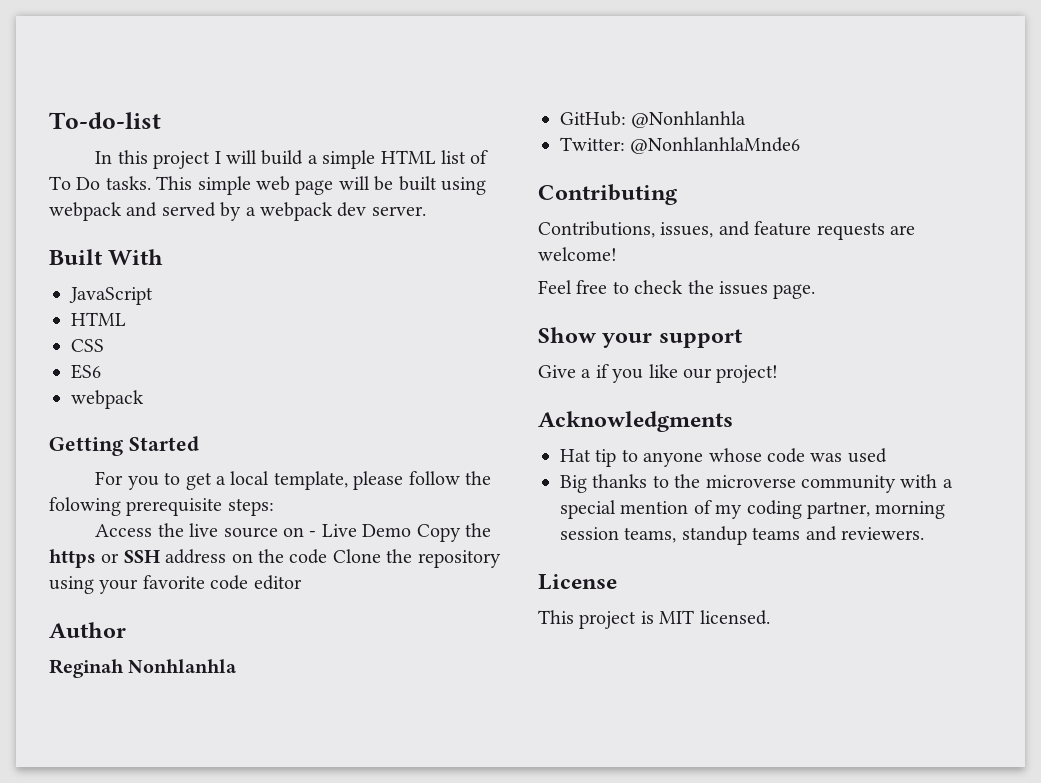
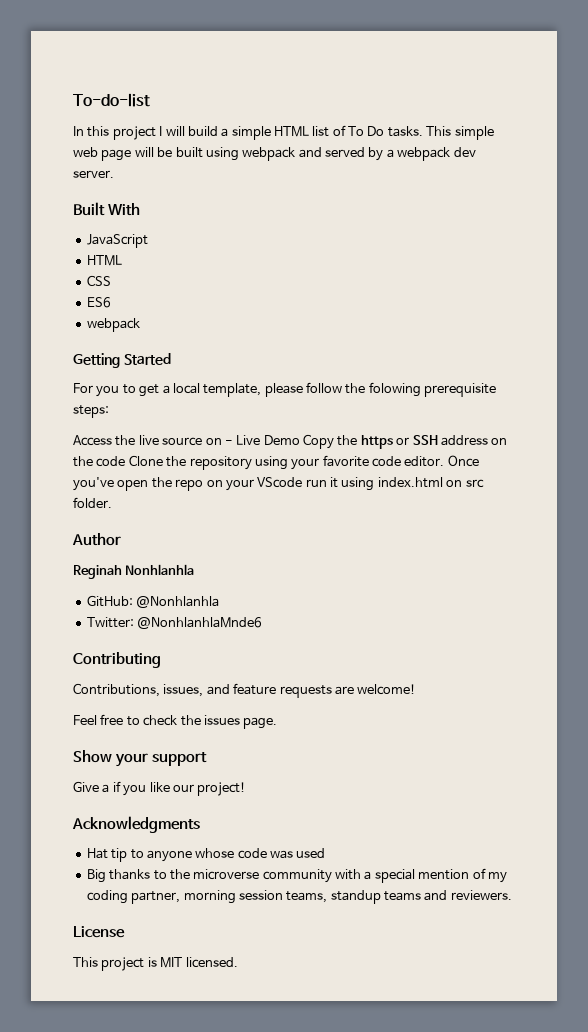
[253,575,302,590] editor -> [404,455,479,467] [73,477,484,491] [73,497,112,508] editor. Once you've open the repo on your VScode run it using index.html on src folder.

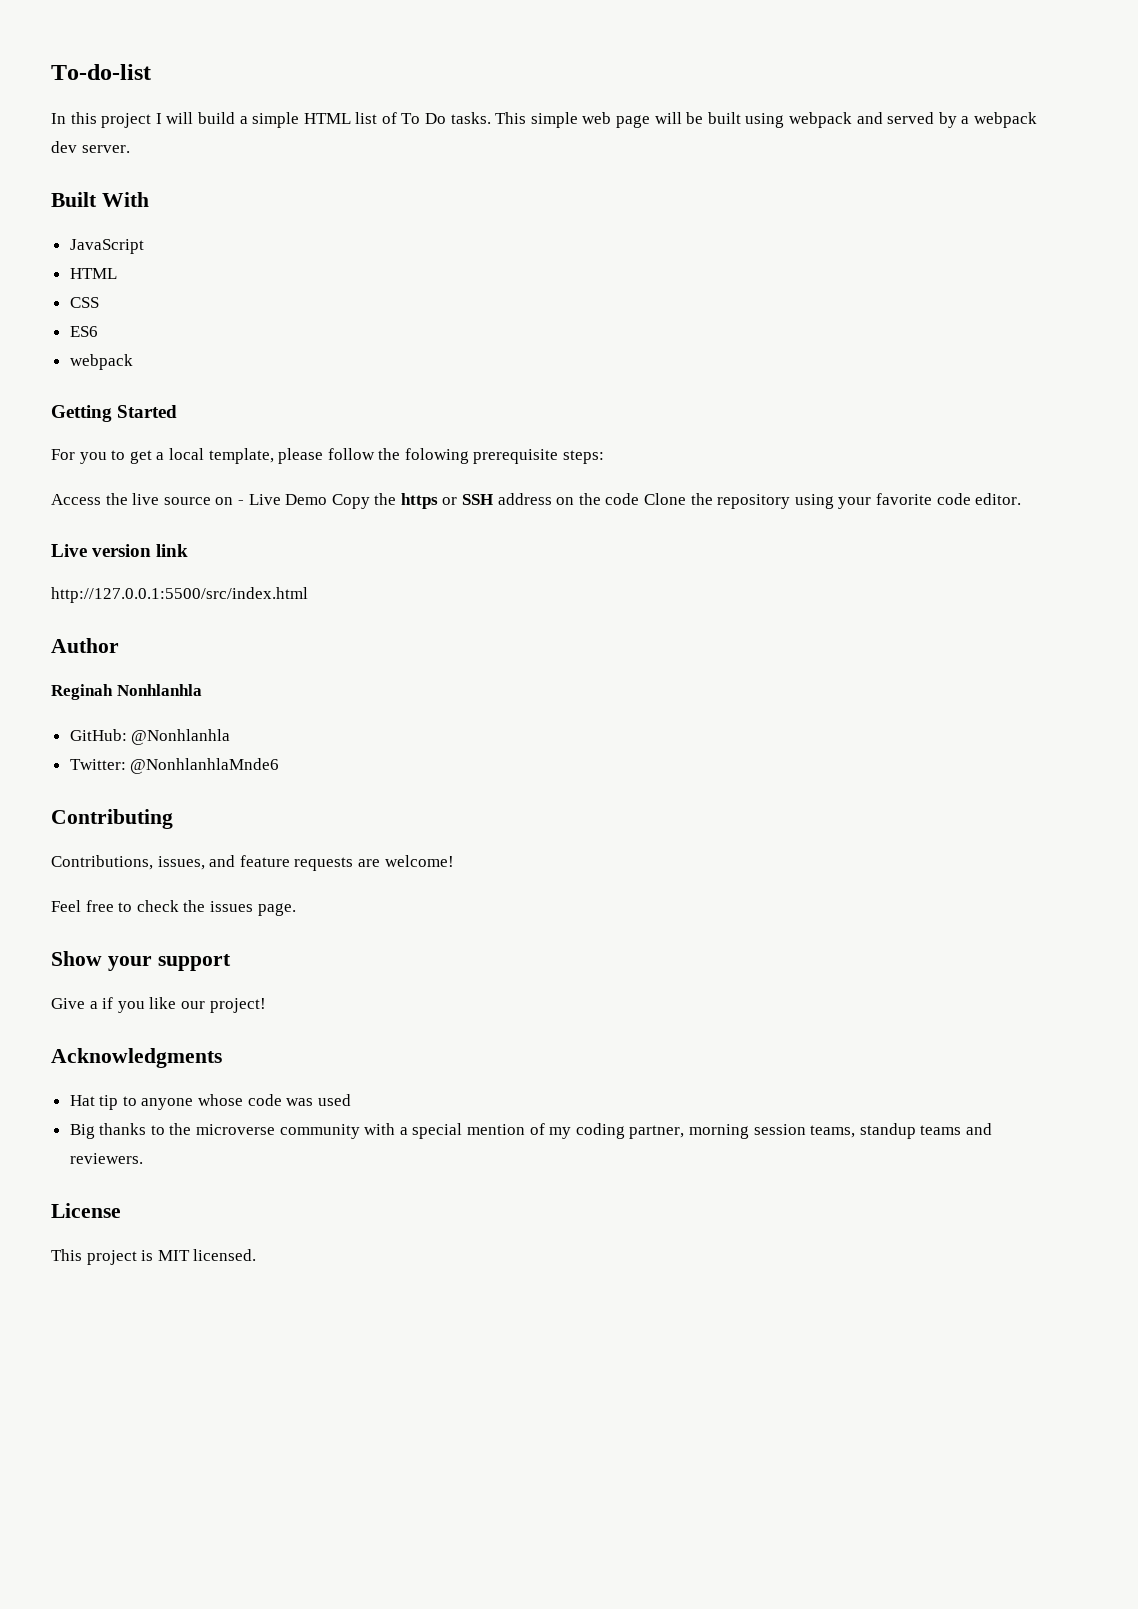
[447,455,479,467] [73,477,484,491] [73,497,112,508] Once you've open the repo on your VScode run it using index.html on src folder. -> [51,544,189,557] [51,587,308,603] // Live version link // http://127.0.0.1:5500/src/index.html

